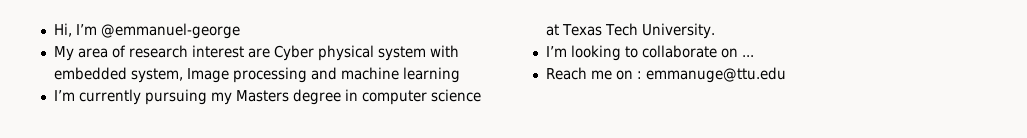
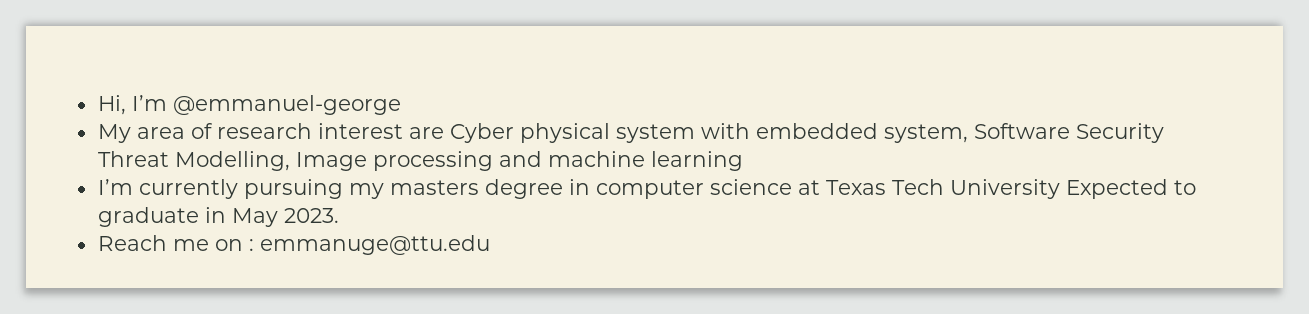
(183, 75) none -> [973,123,1164,143] [97,151,290,171] Software Security Threat Modelling,
[235,90,289,102] Masters -> [389,180,479,195] masters
[641,23,715,39] [545,45,754,61] University. // I’m looking to collaborate on ... -> [949,179,1196,199] [97,207,339,227] University Expected to graduate in May 2023.

